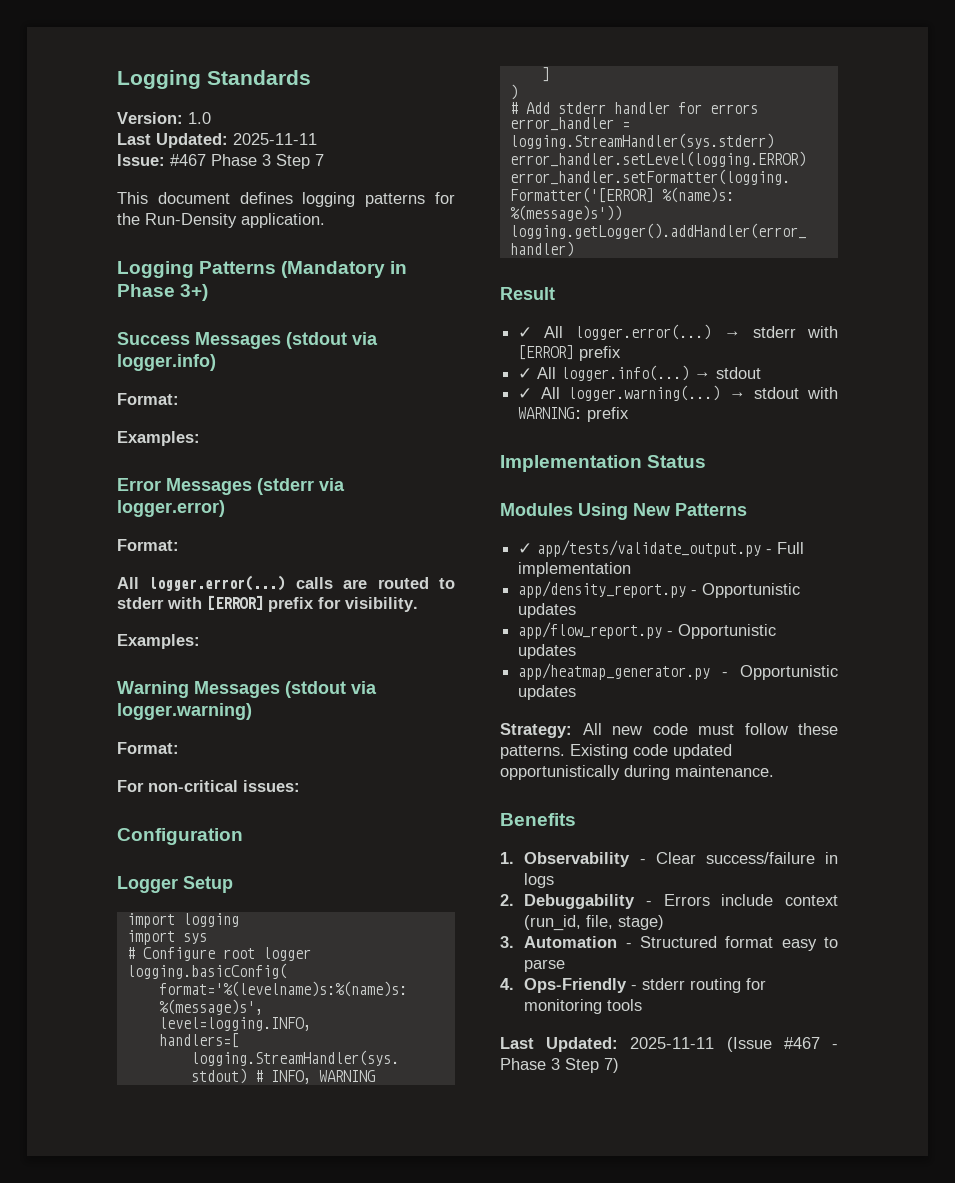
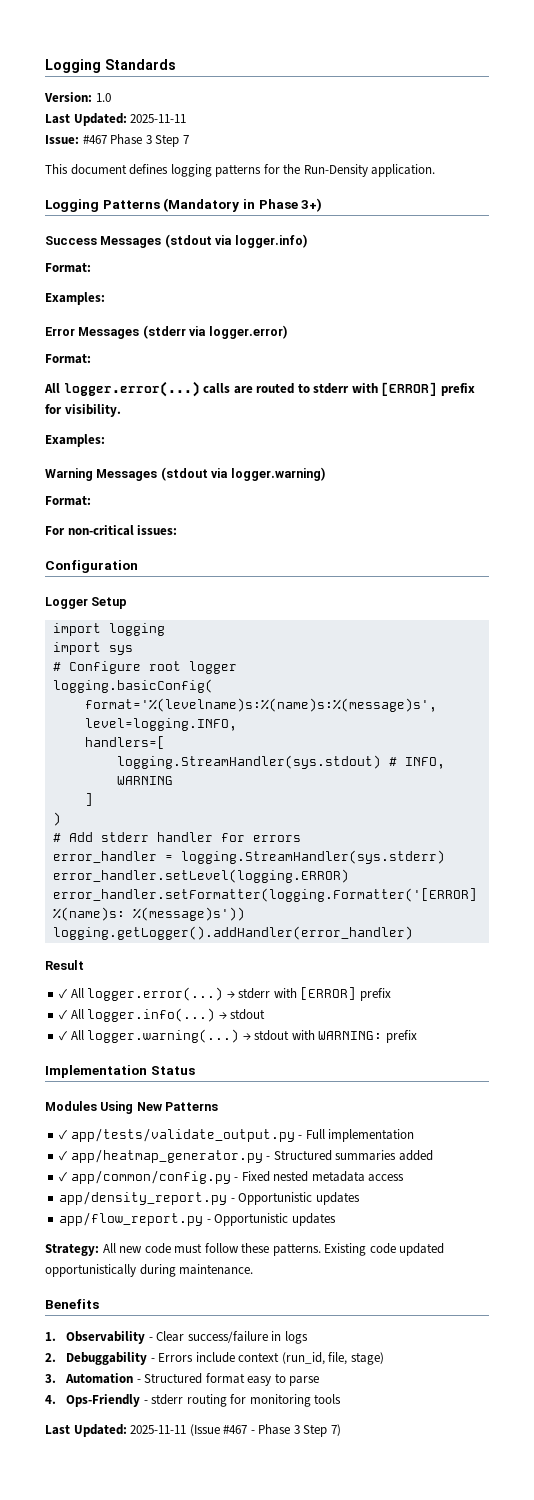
(632, 569) none -> [59,1149,433,1163] [59,1170,405,1184] // ✓ app/heatmap_generator.py - Structured summaries added // ✓ app/common/config.py - Fixed nested metadata access
[518,663,838,680] [518,685,577,700] // app/heatmap_generator.py - Opportunistic updates -> (336, 1219) none

